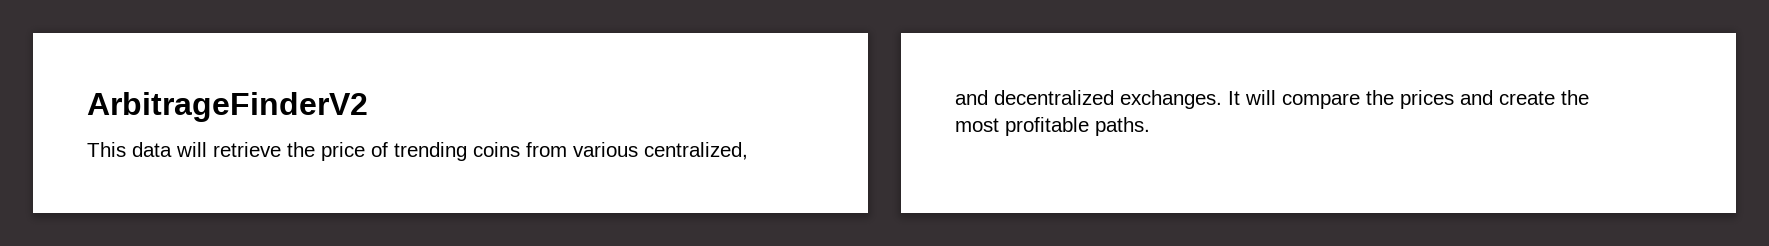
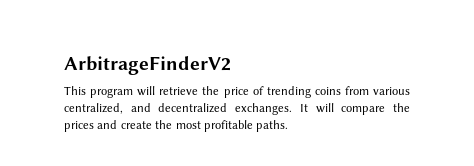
[132,142,172,157] data -> [90,88,134,98] program

